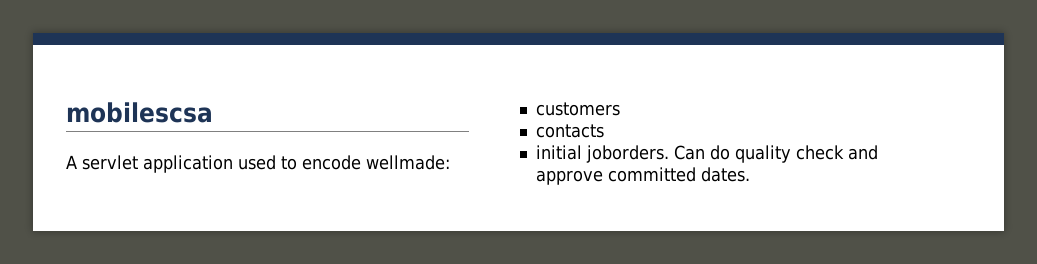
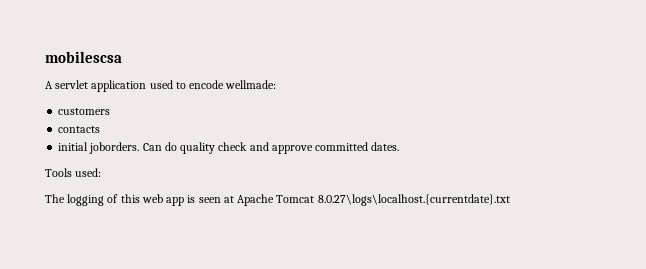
(750, 174) none -> [45,168,102,177] [45,194,510,206] // Tools used: // The logging of this web app is seen at Apache Tomcat 8.0.27\logs\localhost.{currentdate}.txt

